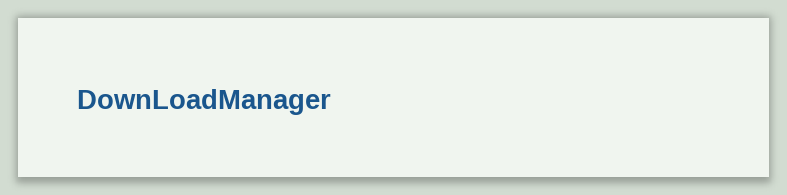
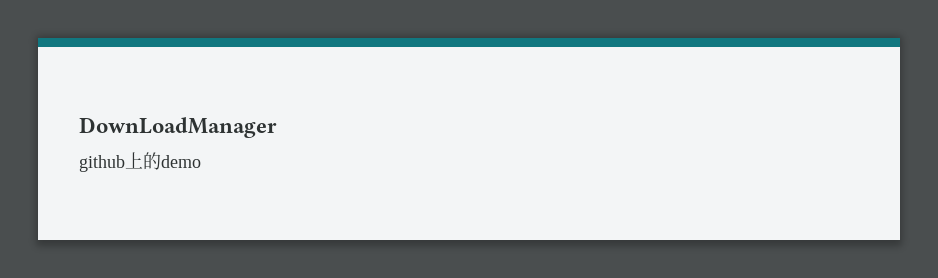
(331, 102) none -> [79,152,201,172] // github上的demo

